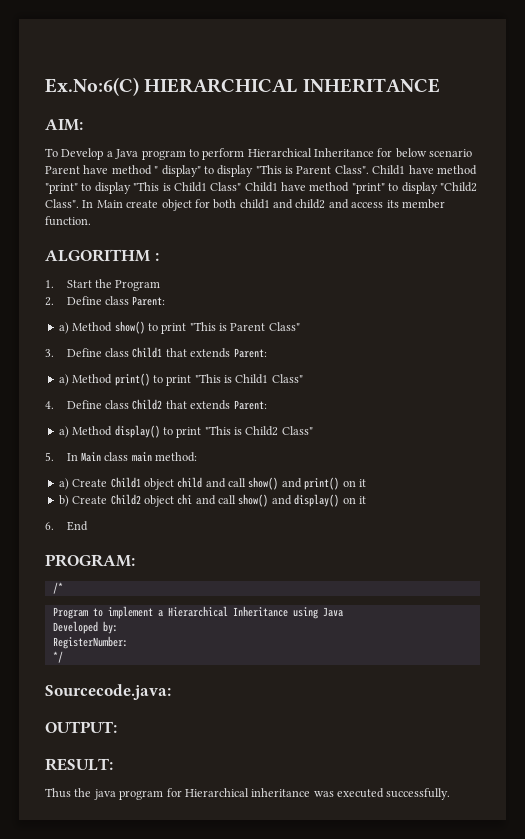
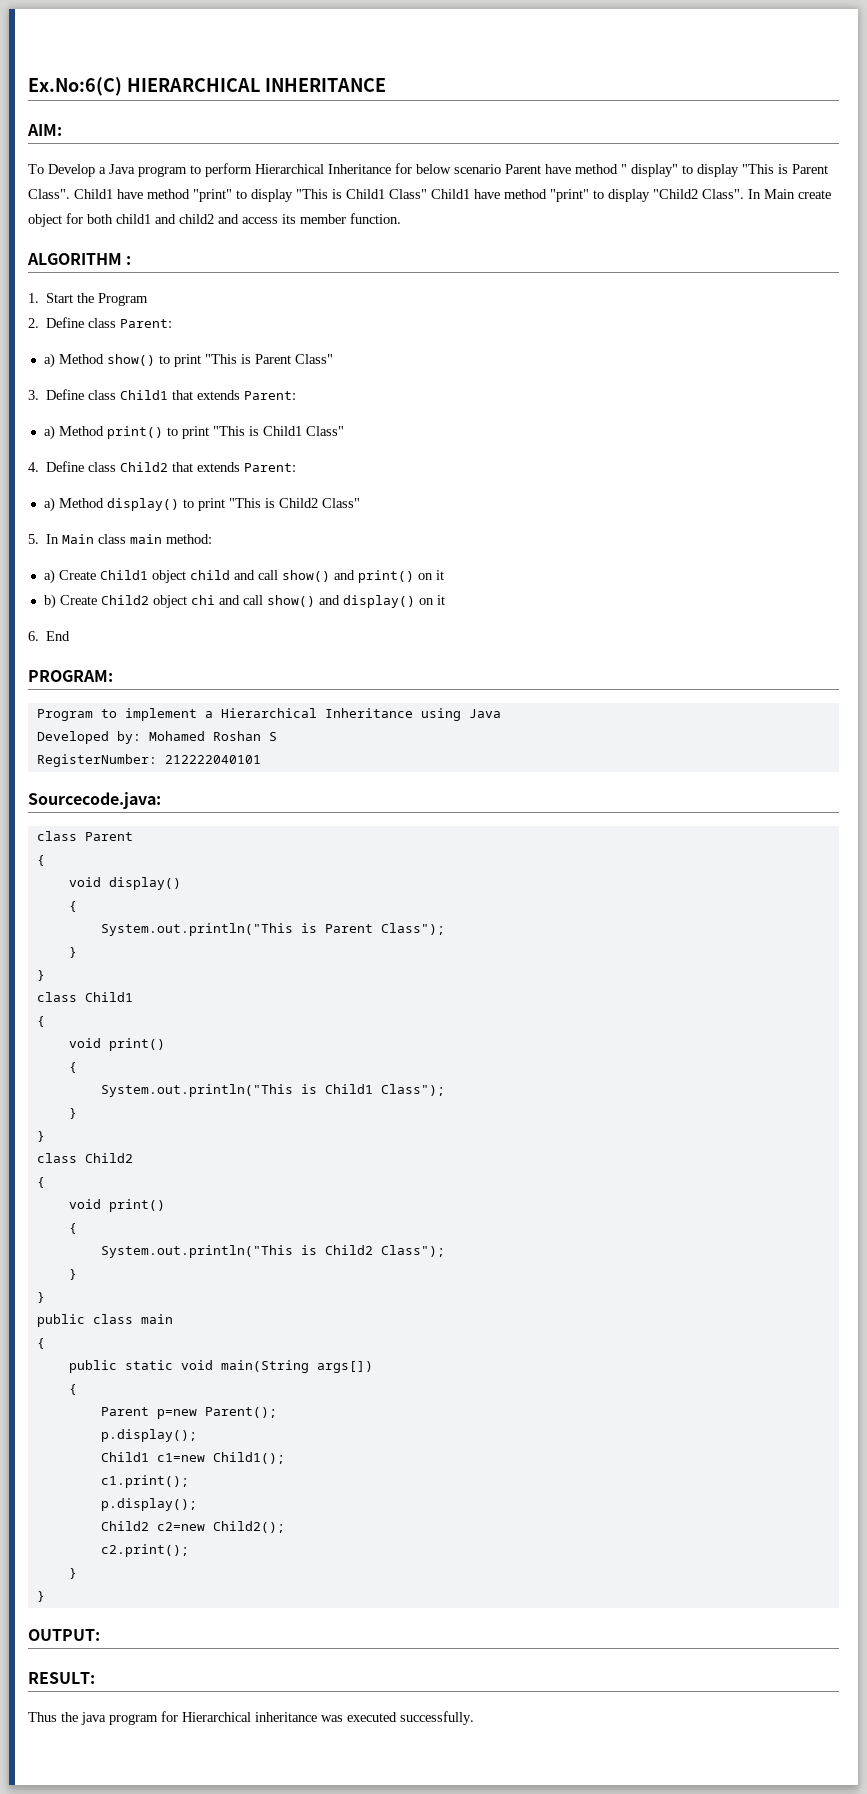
[52,582,63,594] // /* -> (113, 676) none
(118, 627) none -> [148,731,277,741] Mohamed Roshan S
[52,651,63,663] // */ -> [164,755,261,764] 212222040101
(171, 692) none -> [36,831,133,841] [36,855,45,866] [68,877,181,890] [68,901,77,912] [100,923,445,936] [68,947,77,958] [36,970,45,981] [36,992,133,1002] [36,1016,45,1027] [68,1038,165,1051] [68,1062,77,1073] [100,1084,445,1097] [68,1108,77,1119] [36,1131,45,1142] [36,1153,133,1163] [36,1177,45,1188] [68,1199,165,1212] [68,1223,77,1234] [100,1245,445,1258] [68,1269,77,1280] [36,1292,45,1303] [36,1314,173,1327] [36,1338,45,1349] [68,1360,373,1373] [68,1384,77,1395] [100,1407,277,1419] [100,1429,197,1442] [100,1452,285,1464] [100,1475,189,1488] [100,1498,197,1511] [100,1521,285,1533] [100,1544,189,1557] [68,1568,77,1579] [36,1591,45,1602] // class Parent // { // void display() // { // System.out.println("This is Parent Class"); // } // } // class Child1 // { // void print() // { // System.out.println("This is Child1 Class"); // } // } // class Child2 // { // void print() // { // System.out.println("This is Child2 Class"); // } // } // public class main // { // public static void main(String args[]) // { // Parent p=new Parent(); // p.display(); // Child1 c1=new Child1(); // c1.print(); // p.display(); // Child2 c2=new Child2(); // c2.print(); // } // }

